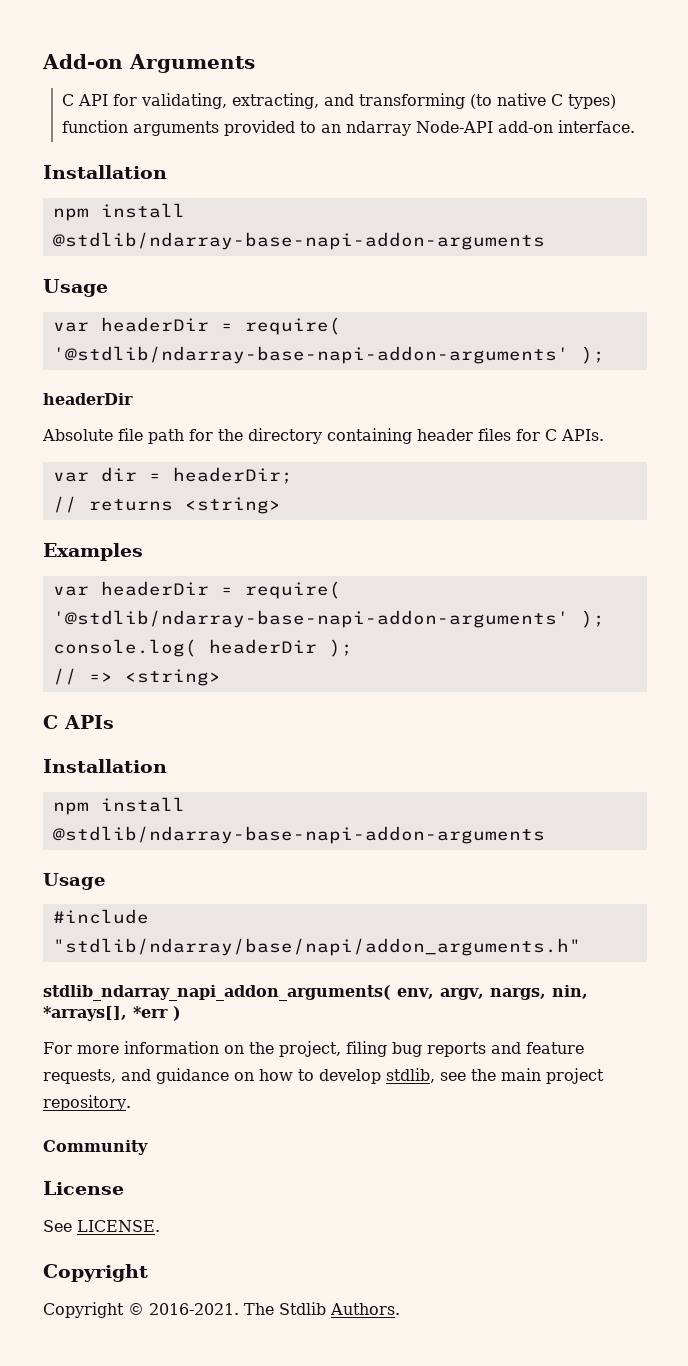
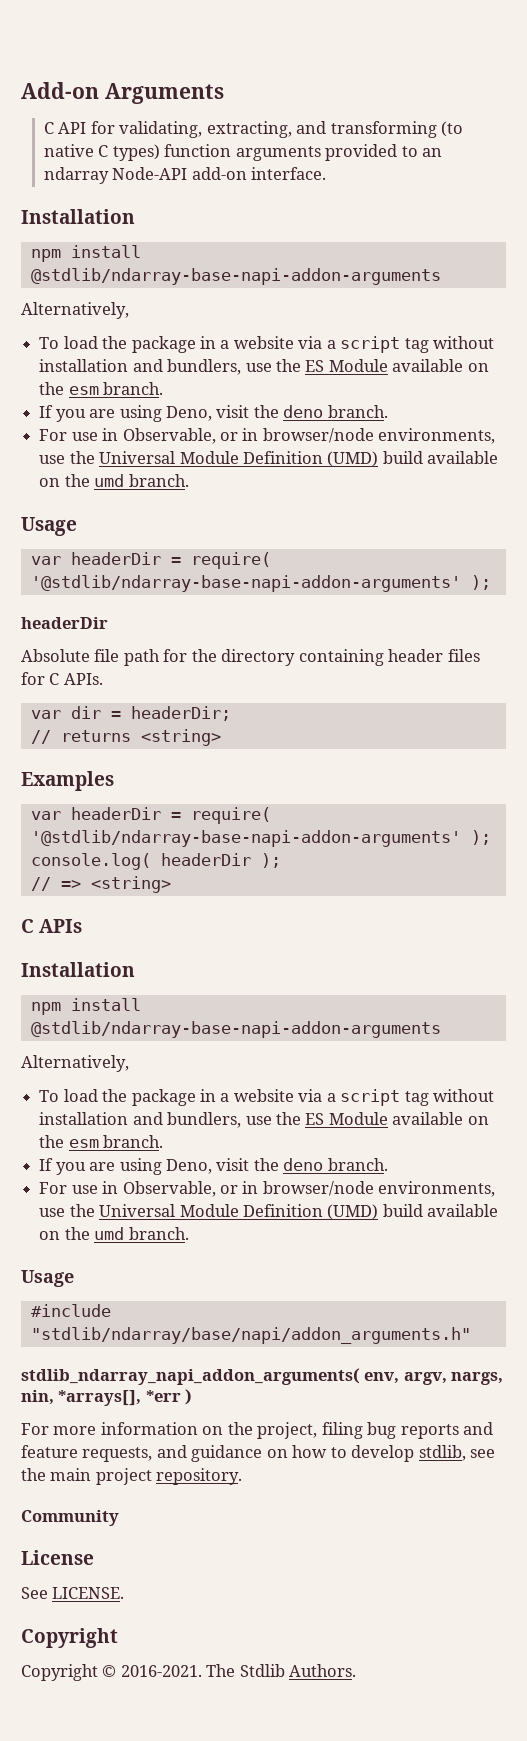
(545, 241) none -> [21,302,129,319] [39,336,495,353] [39,359,489,375] [39,382,164,395] [39,405,388,422] [39,428,496,444] [39,451,499,467] [39,474,189,487] // Alternatively, // To load the package in a website via a script tag without installation and bundlers, use the ES Module available on the esm branch. // If you are using Deno, visit the deno branch. // For use in Observable, or in browser/node environments, use the Universal Module Definition (UMD) build available on the umd branch.
(545, 835) none -> [21,1055,129,1072] [39,1089,495,1106] [39,1112,489,1128] [39,1135,164,1148] [39,1158,388,1175] [39,1181,496,1197] [39,1204,499,1220] [39,1227,189,1240] // Alternatively, // To load the package in a website via a script tag without installation and bundlers, use the ES Module available on the esm branch. // If you are using Deno, visit the deno branch. // For use in Observable, or in browser/node environments, use the Universal Module Definition (UMD) build available on the umd branch.

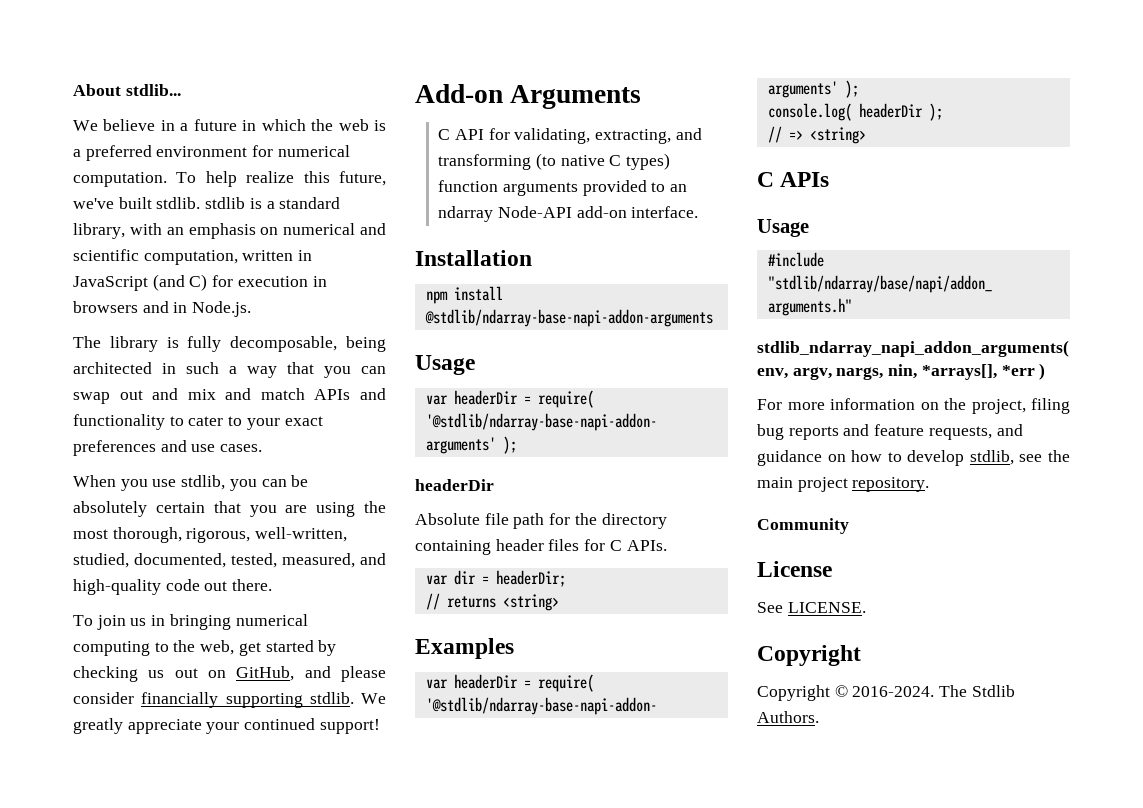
(21, 90) none -> [73,84,181,96] [73,119,386,131] [73,145,350,161] [73,171,386,187] [73,197,341,209] [73,223,386,239] [73,249,313,265] [73,274,327,291] [73,301,252,317] [73,336,386,352] [73,362,386,378] [73,388,386,404] [73,414,323,430] [73,440,263,456] [73,475,309,491] [73,501,386,517] [73,527,348,543] [73,553,386,568] [73,579,273,595] [73,614,308,630] [73,640,337,656] [73,666,386,682] [73,692,386,708] [73,718,380,734] About stdlib... // We believe in a future in which the web is a preferred environment for numerical computation. To help realize this future, we've built stdlib. stdlib is a standard library, with an emphasis on numerical and scientific computation, written in JavaScript (and C) for execution in browsers and in Node.js. // The library is fully decomposable, being architected in such a way that you can swap out and mix and match APIs and functionality to cater to your exact preferences and use cases. // When you use stdlib, you can be absolutely certain that you are using the most thorough, rigorous, well-written, studied, documented, tested, measured, and high-quality code out there. // To join us in bringing numerical computing to the web, get started by checking us out on GitHub, and please consider financially supporting stdlib. We greatly appreciate your continued support! //
[21,302,129,319] [39,336,495,353] [39,359,489,375] [39,382,164,395] [39,405,388,422] [39,428,496,444] [39,451,499,467] [39,474,189,487] // Alternatively, // To load the package in a website via a script tag without installation and bundlers, use the ES Module available on the esm branch. // If you are using Deno, visit the deno branch. // For use in Observable, or in browser/node environments, use the Universal Module Definition (UMD) build available on the umd branch. -> (713, 318) none
[21,962,135,977] [30,998,141,1015] [30,1021,441,1038] [21,1055,129,1072] [39,1089,495,1106] [39,1112,489,1128] [39,1135,164,1148] [39,1158,388,1175] [39,1181,496,1197] [39,1204,499,1220] [39,1227,189,1240] // Installation // npm install @stdlib/ndarray-base-napi-addon-arguments // Alternatively, // To load the package in a website via a script tag without installation and bundlers, use the ES Module available on the esm branch. // If you are using Deno, visit the deno branch. // For use in Observable, or in browser/node environments, use the Universal Module Definition (UMD) build available on the umd branch. -> (830, 179) none
[120,1665,202,1677] 2016-2021. -> [852,686,935,697] 2016-2024.

